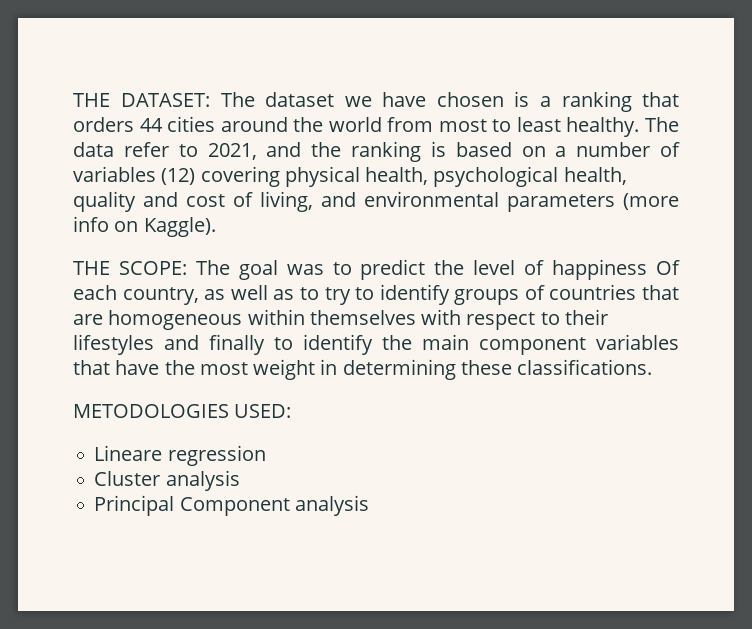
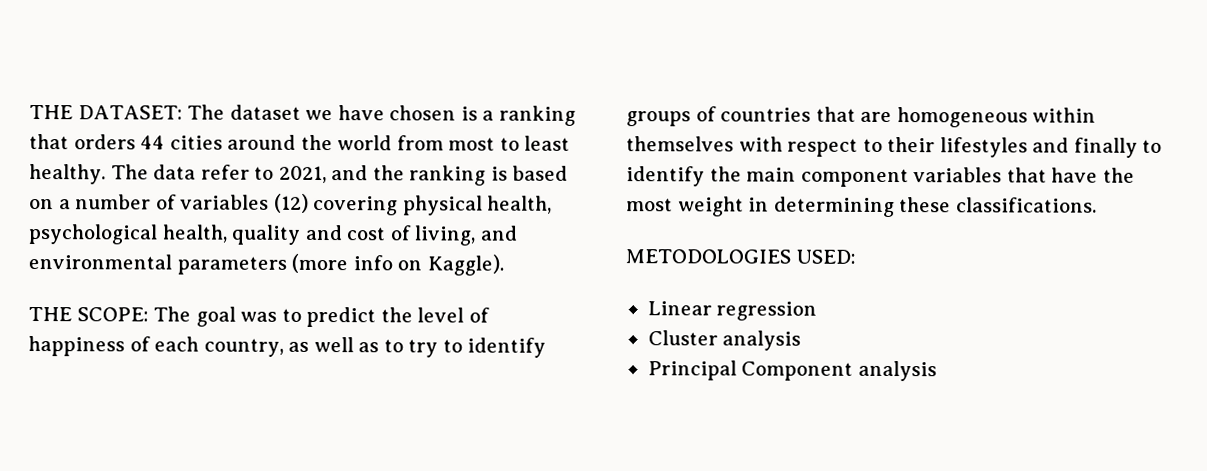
[656,260,681,275] Of -> [129,336,151,352] of
[94,445,163,461] Lineare -> [647,301,712,316] Linear

